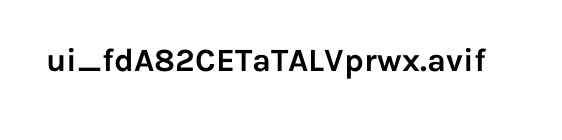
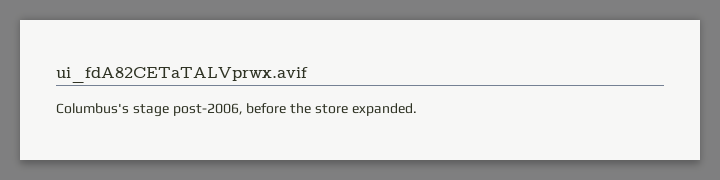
(487, 63) none -> [56,103,417,117] // Columbus's stage post-2006, before the store expanded.

